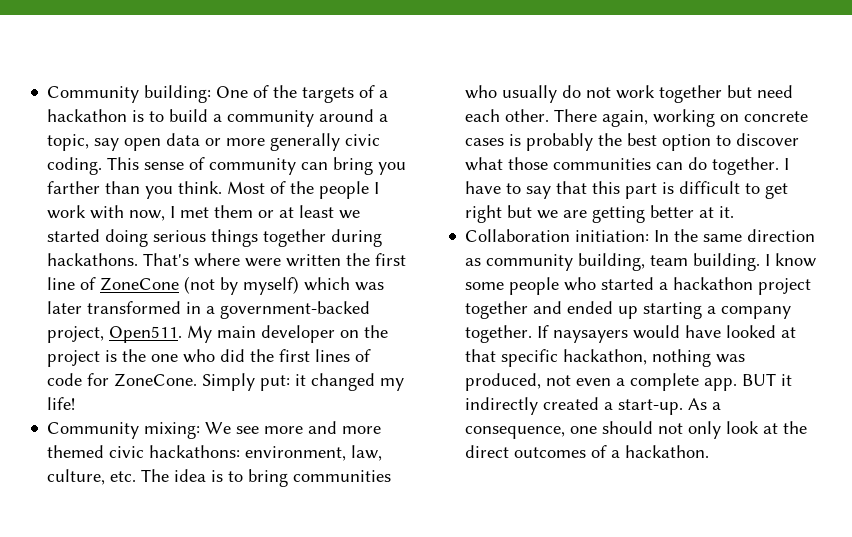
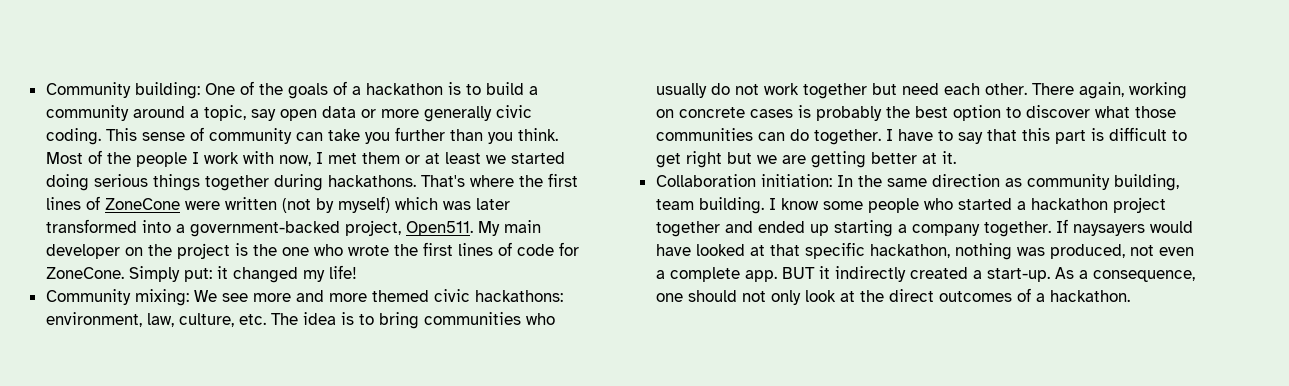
[302,87,355,103] targets -> [287,83,328,99] goals
[333,157,407,175] [47,181,101,194] bring you farther -> [327,127,445,144] take you further
[245,253,407,267] [47,277,180,291] were written the first line of ZoneCone -> [518,173,578,187] [45,196,277,210] the first lines of ZoneCone were written
[186,302,202,314] in -> [141,220,171,233] into
[220,349,246,362] did -> [347,245,389,256] wrote

